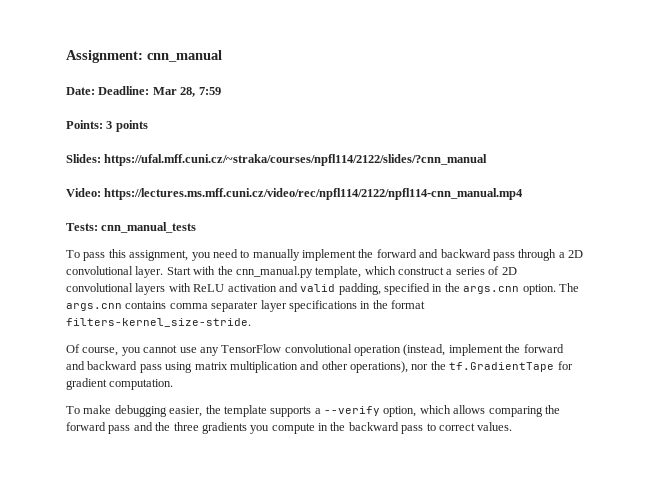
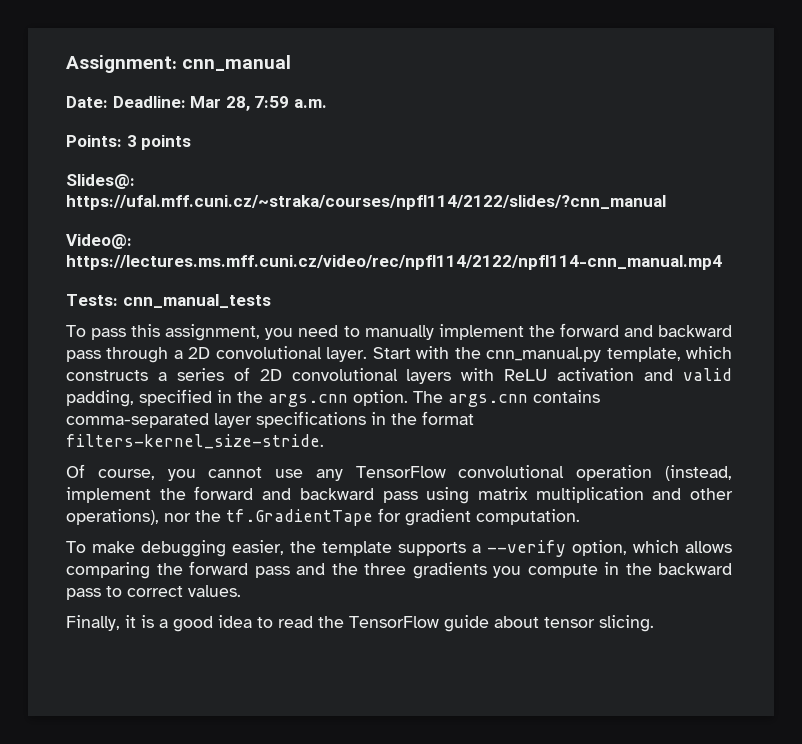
(221, 91) none -> [293,99,327,108] a.m.
[66,154,101,163] Slides: -> [66,174,135,189] Slides@:
[66,188,101,197] Video: -> [66,234,132,249] Video@:
[398,267,444,275] construct -> [66,370,148,381] constructs
[169,301,259,312] comma separater -> [66,413,209,428] comma-separated
(513, 426) none -> [66,615,654,632] // Finally, it is a good idea to read the TensorFlow guide about tensor slicing.

